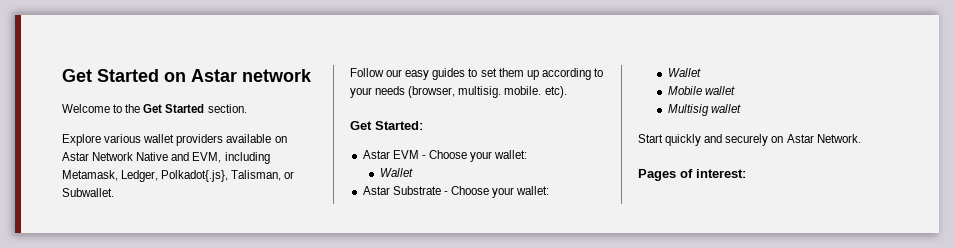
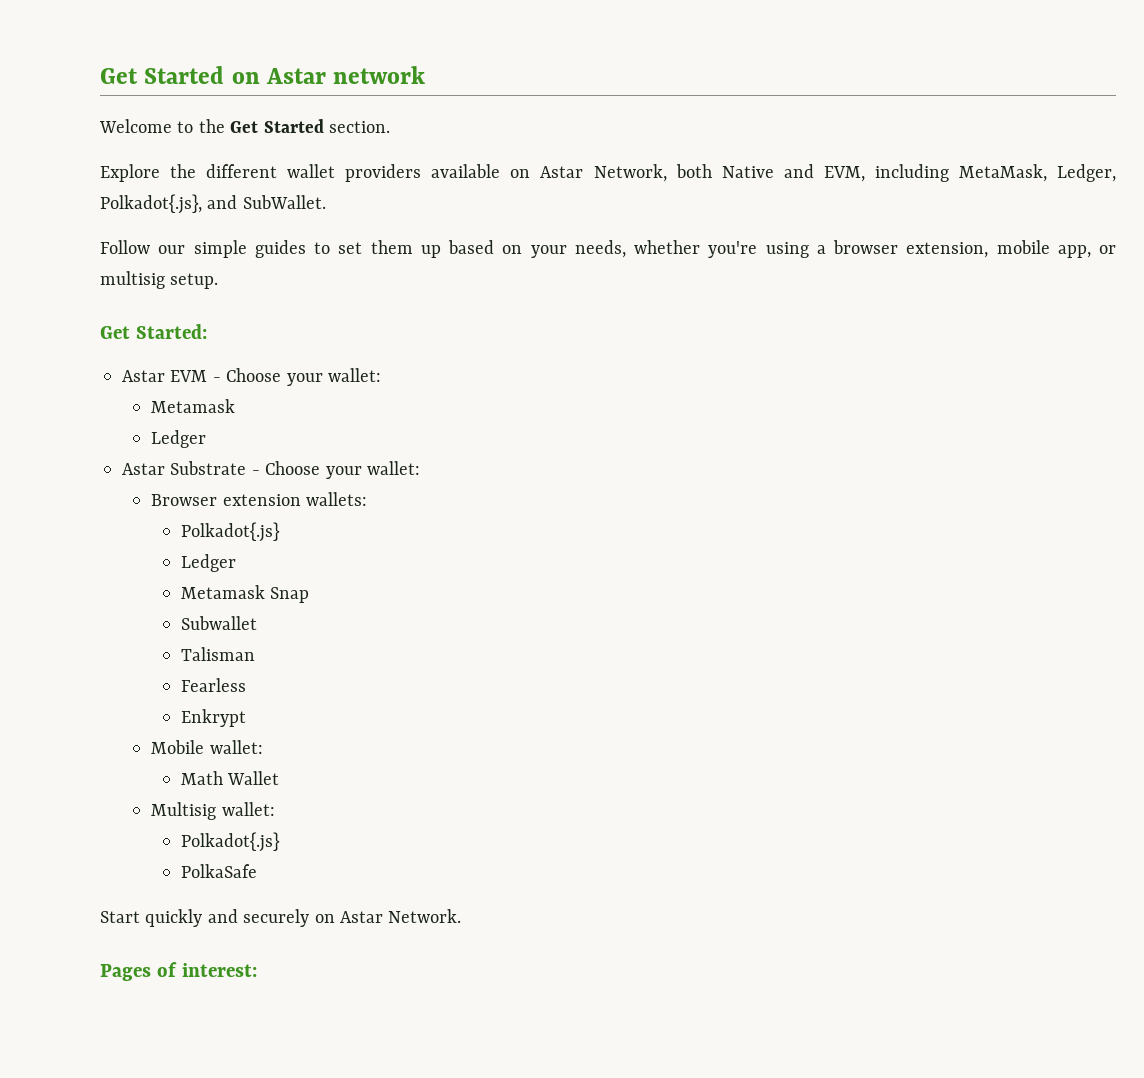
[104,134,142,143] various -> [170,164,278,178] the different
[92,152,134,161] Network -> [593,164,712,182] Network, both
[62,170,118,181] Metamask, -> [958,164,1047,182] MetaMask,
[231,170,295,181] [62,188,114,197] Talisman, or Subwallet. -> [207,195,326,209] and SubWallet.
[405,70,430,80] easy -> [193,240,247,258] simple
[541,68,603,80] [350,86,567,98] according to your needs (browser, multisig. mobile. etc). -> [448,240,1116,258] [100,271,219,289] based on your needs, whether you're using a browser extension, mobile app, or multisig setup.
[379,168,413,177] Wallet -> [151,399,236,413] [151,430,207,448] Metamask // Ledger
[667,68,701,77] [667,86,735,95] [667,104,741,116] Wallet // Mobile wallet // Multisig wallet -> [151,492,368,506] [180,522,280,542] [180,554,236,572] [180,585,310,603] [180,616,257,630] [180,647,255,661] [180,678,246,692] [180,709,246,727] [151,740,263,754] [180,771,280,785] [151,802,275,820] [180,832,280,852] [180,864,257,878] Browser extension wallets: // Polkadot{.js} // Ledger // Metamask Snap // Subwallet // Talisman // Fearless // Enkrypt // Mobile wallet: // Math Wallet // Multisig wallet: // Polkadot{.js} // PolkaSafe

